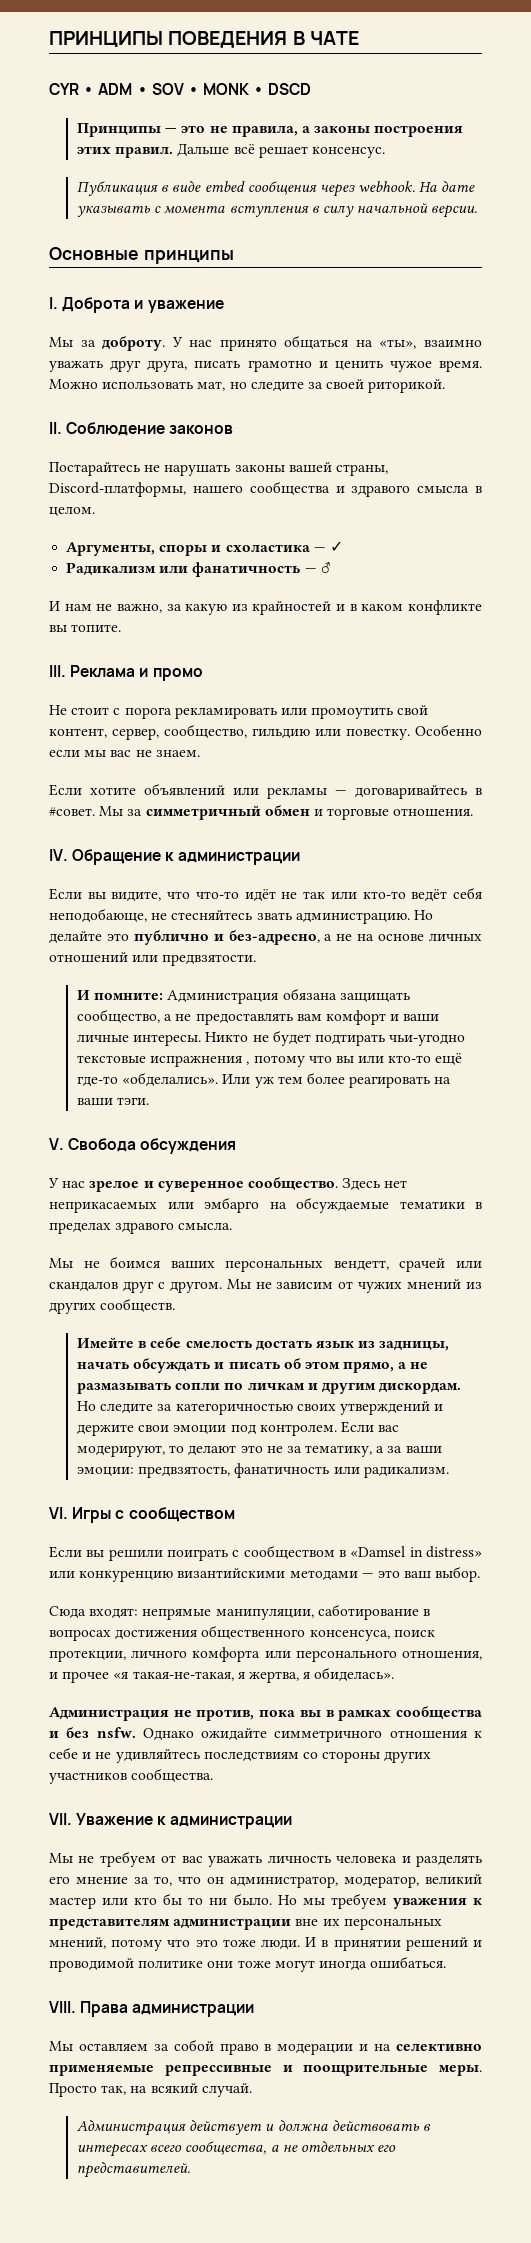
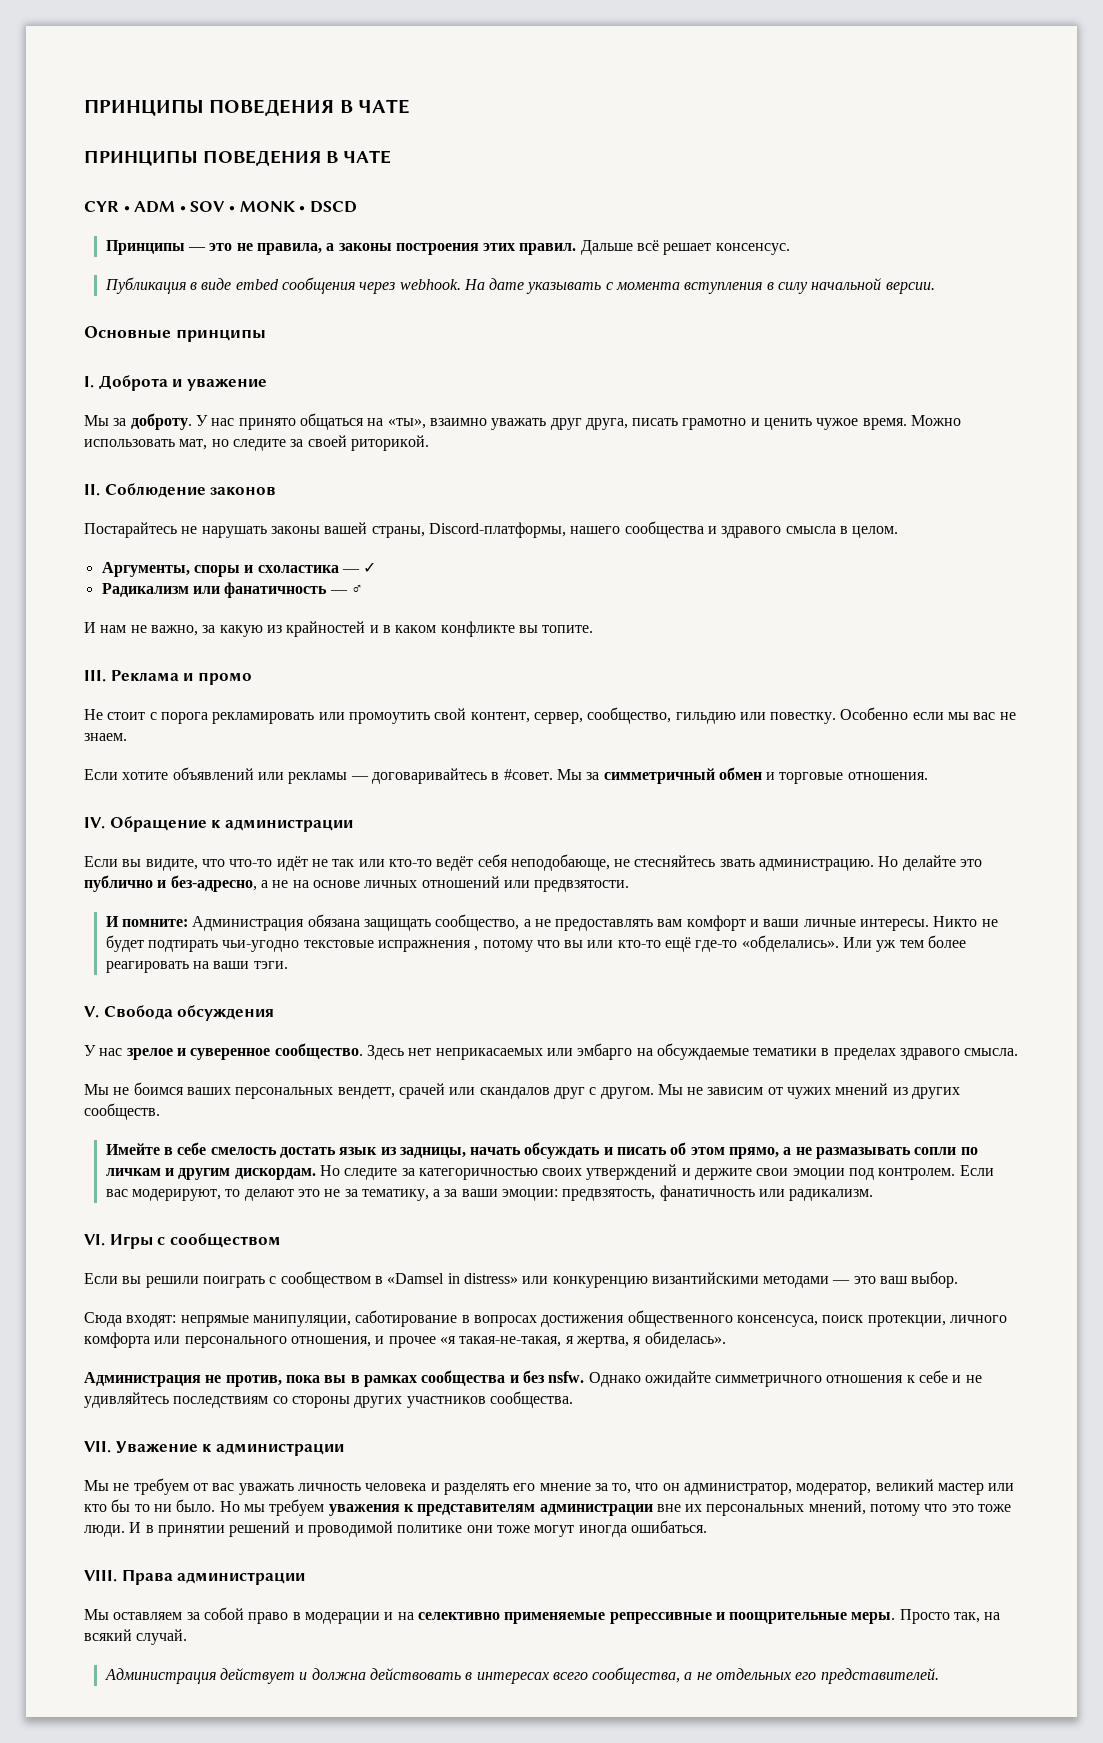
[49,31,359,48] ПРИНЦИПЫ ПОВЕДЕНИЯ В ЧАТЕ -> [84,99,410,116] [84,150,391,166] ПРИНЦИПЫ ПОВЕДЕНИЯ В ЧАТЕ // ПРИНЦИПЫ ПОВЕДЕНИЯ В ЧАТЕ

